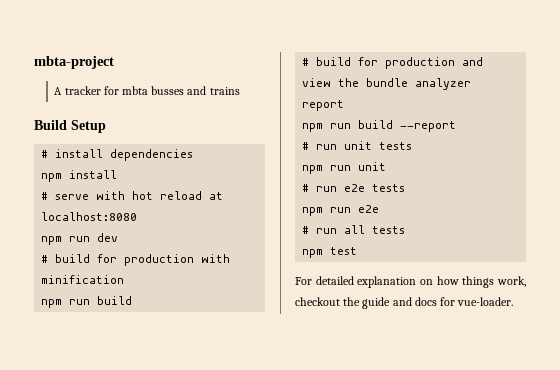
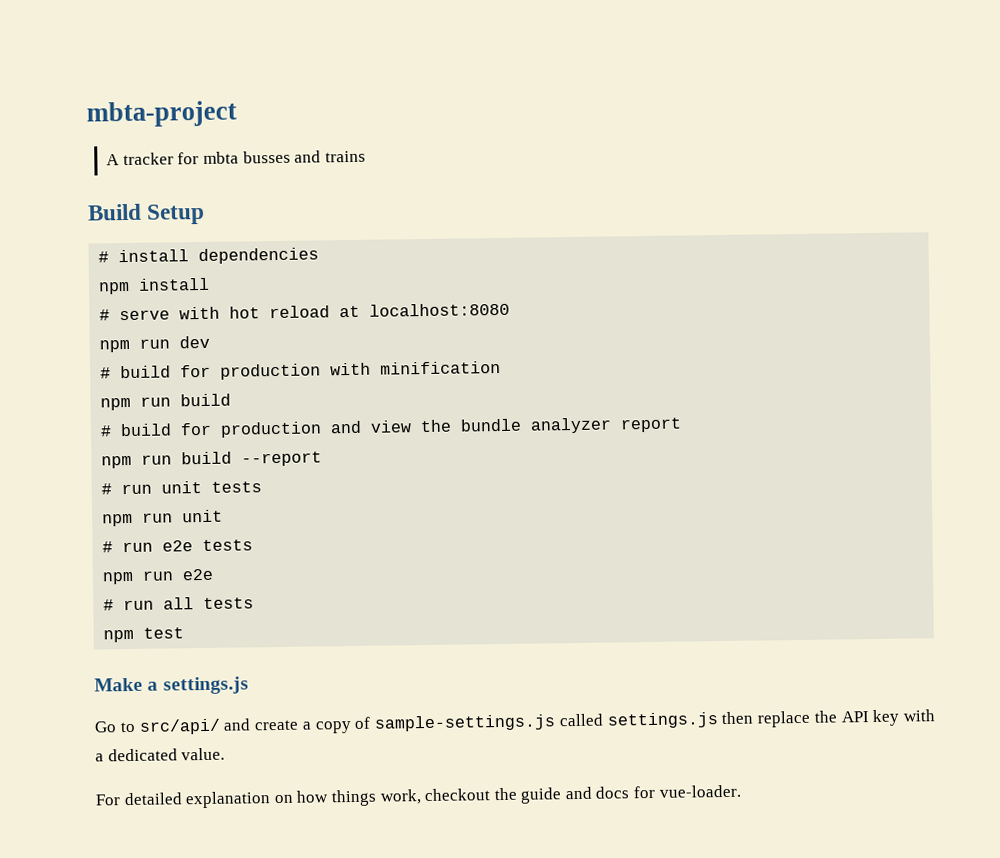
(358, 251) none -> [94,676,249,695] [94,709,935,735] [95,747,226,762] // Make a settings.js // Go to src/api/ and create a copy of sample-settings.js called settings.js then replace the API key with a dedicated value.

